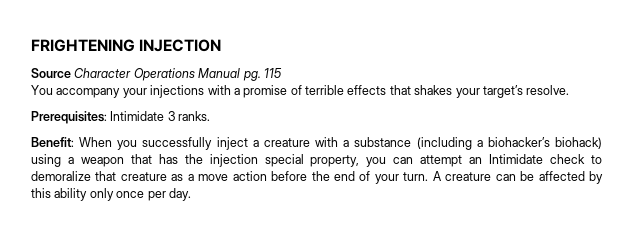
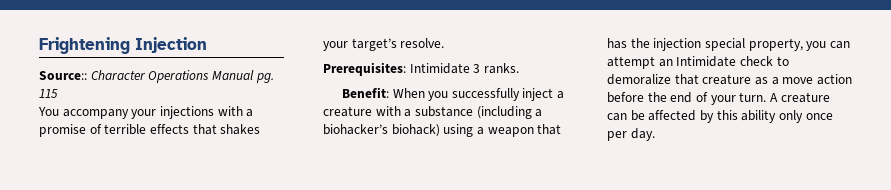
[31,39,222,52] [31,68,71,78] FRIGHTENING INJECTION // Source -> [39,37,207,54] [39,71,87,80] Frightening Injection // Source::

